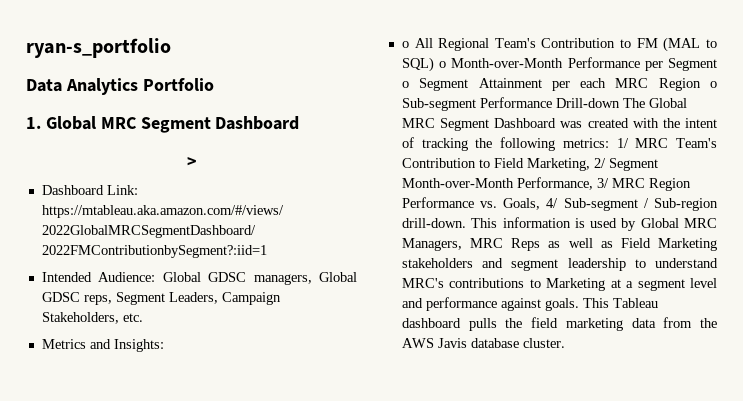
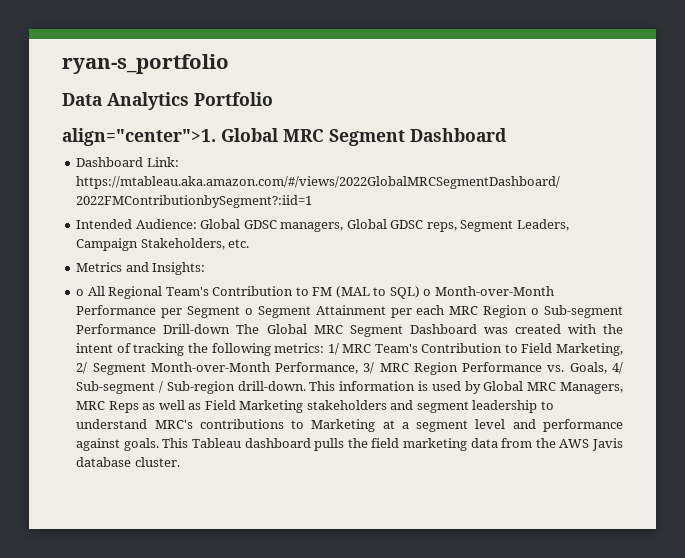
[26,116,300,133] [186,157,197,167] 1. Global MRC Segment Dashboard // > -> [62,128,507,146] align="center">1. Global MRC Segment Dashboard

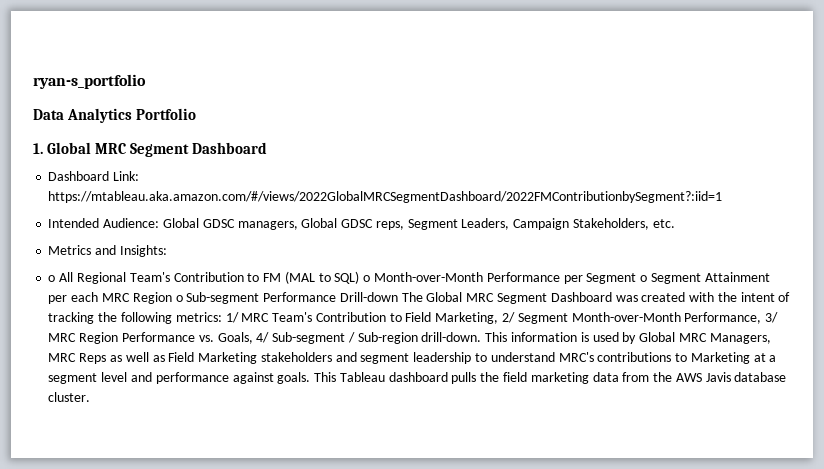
[62,128,216,146] align="center">1. -> [33,143,43,154] 1.

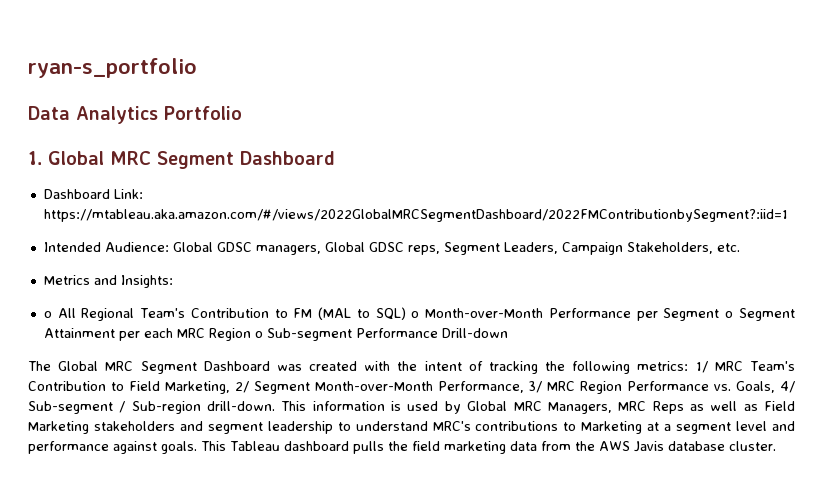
(398, 297) none -> (508, 333) //

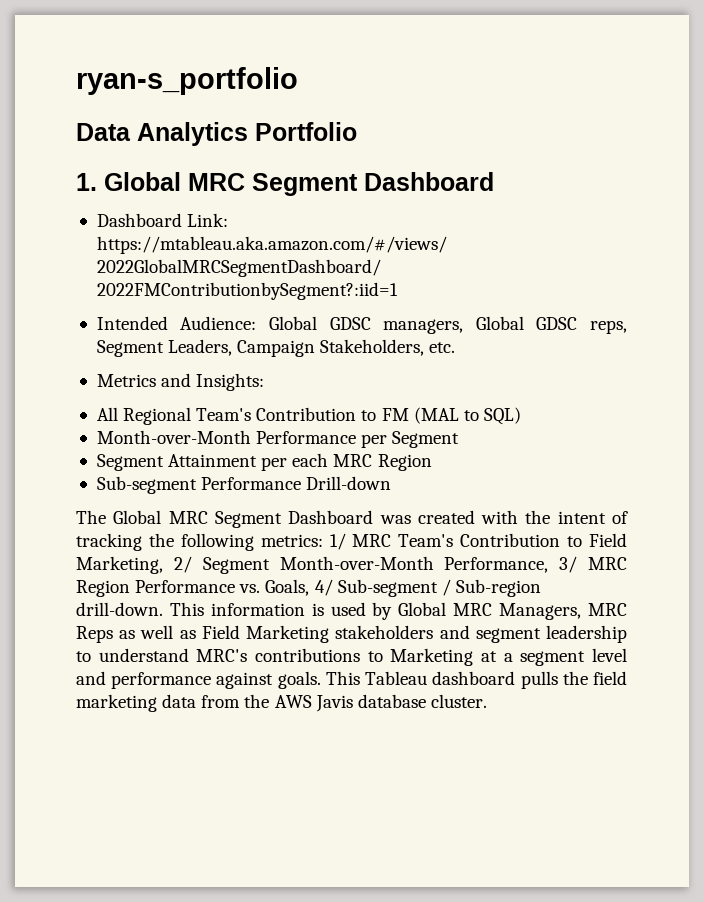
[43,311,52,318] o -> (265, 382) none
[411,311,420,318] o -> (521, 416) //
[725,311,734,318] o -> (460, 439) //
[254,331,263,338] o -> (432, 462) //

